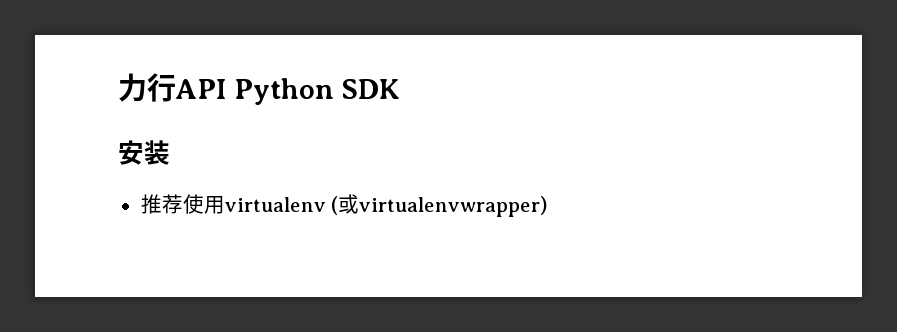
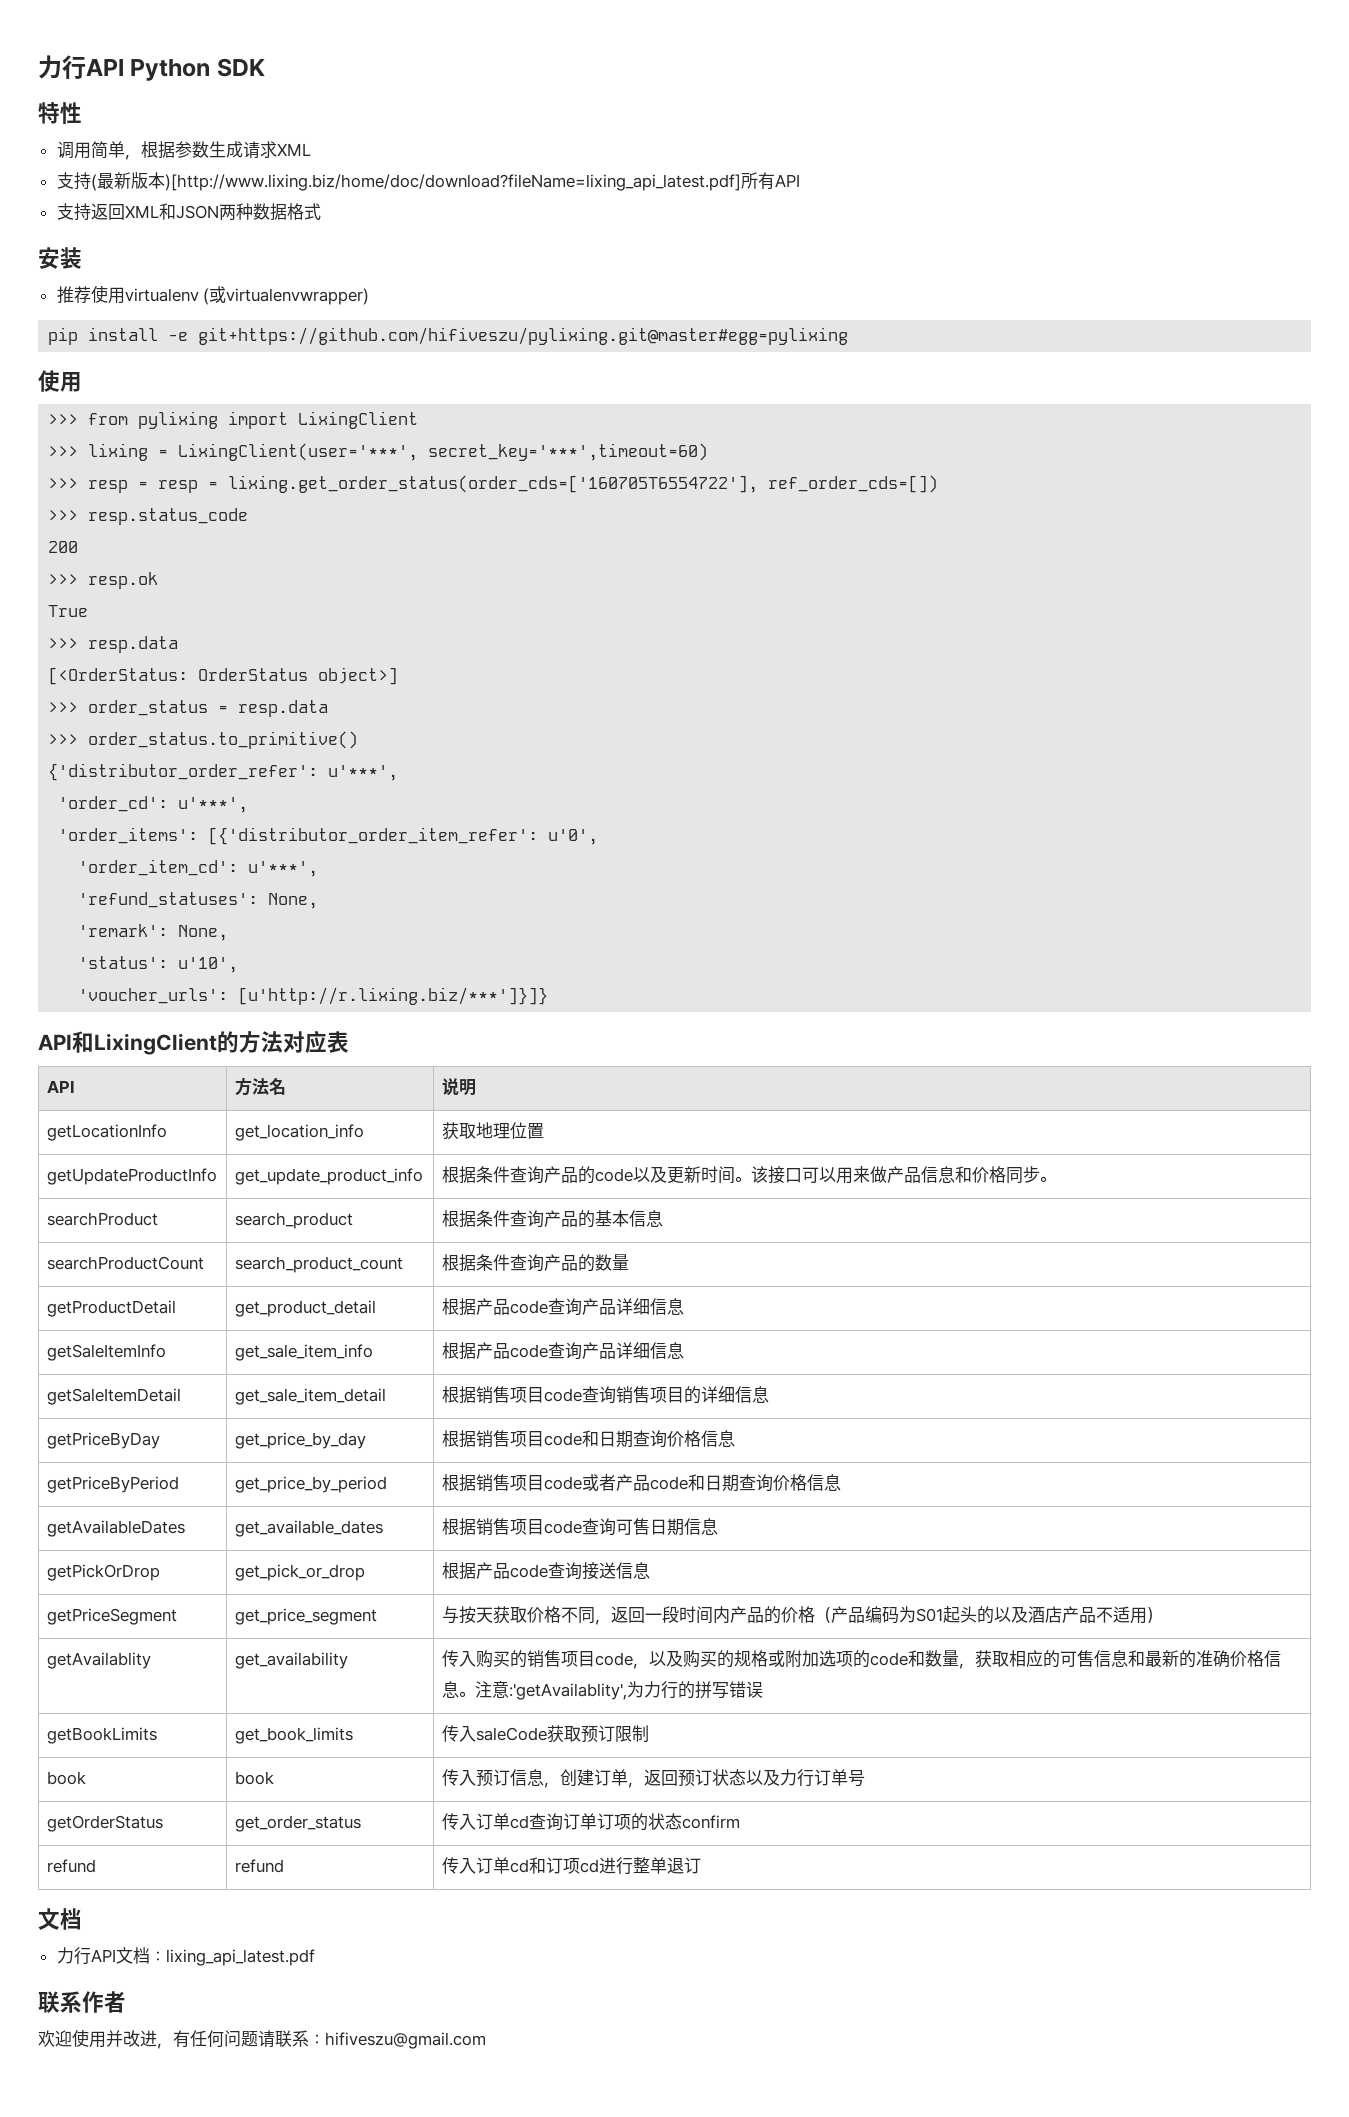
(400, 89) none -> [38,102,82,124] [56,141,311,160] [56,172,800,191] [56,203,321,221] // 特性 // 调用简单，根据参数生成请求XML // 支持(最新版本)[http://www.lixing.biz/home/doc/download?fileName=lixing_api_latest.pdf]所有API // 支持返回XML和JSON两种数据格式
(548, 206) none -> [48,327,849,345] [38,370,82,392] [48,411,419,429] [48,443,709,461] [48,475,939,493] [48,508,249,525] [48,541,79,553] [48,572,159,589] [48,605,89,617] [48,636,179,653] [48,667,399,685] [48,700,329,717] [48,731,359,749] [48,763,399,781] [58,796,249,813] [58,827,599,845] [78,859,319,877] [78,892,319,909] [78,924,229,941] [78,956,239,973] [78,987,549,1005] [38,1030,349,1055] [46,1080,75,1093] [234,1077,286,1096] [441,1078,476,1096] [46,1124,167,1141] [234,1124,364,1141] [441,1122,544,1140] [46,1168,217,1185] [234,1168,423,1185] [441,1166,1056,1184] [46,1212,158,1226] [234,1212,353,1229] [441,1210,663,1228] [46,1256,204,1270] [234,1256,403,1273] [441,1254,629,1272] [46,1300,176,1317] [234,1300,376,1317] [441,1298,684,1316] [46,1344,166,1361] [234,1344,373,1361] [441,1342,684,1360] [46,1388,181,1405] [234,1388,386,1405] [441,1386,769,1404] [46,1432,160,1449] [234,1432,366,1449] [441,1430,735,1448] [46,1476,179,1493] [234,1476,387,1493] [441,1474,841,1492] [46,1520,185,1537] [234,1520,383,1537] [441,1518,718,1536] [46,1564,160,1581] [234,1564,365,1581] [441,1562,650,1580] [46,1608,177,1625] [234,1608,377,1625] [441,1606,1163,1625] [46,1652,151,1669] [234,1652,348,1669] [441,1650,1281,1669] [441,1681,763,1700] [46,1727,157,1744] [234,1727,353,1744] [441,1725,649,1743] [46,1771,86,1785] [234,1771,274,1785] [441,1769,865,1788] [46,1815,163,1832] [234,1815,361,1832] [441,1813,740,1831] [46,1859,96,1873] [234,1859,284,1873] [441,1857,701,1875] [38,1908,82,1930] [56,1947,315,1966] [38,1991,126,2013] [38,2029,486,2049] // pip install -e git+https://github.com/hifiveszu/pylixing.git@master#egg=pylixing // 使用 // >>> from pylixing import LixingClient // >>> lixing = LixingClient(user='***', secret_key='***',timeout=60) // >>> resp = resp = lixing.get_order_status(order_cds=['160705T6554722'], ref_order_cds=[]) // >>> resp.status_code // 200 // >>> resp.ok // True // >>> resp.data // [<OrderStatus: OrderStatus object>] // >>> order_status = resp.data // >>> order_status.to_primitive() // {'distributor_order_refer': u'***', // 'order_cd': u'***', // 'order_items': [{'distributor_order_item_refer': u'0', // 'order_item_cd': u'***', // 'refund_statuses': None, // 'remark': None, // 'status': u'10', // 'voucher_urls': [u'http://r.lixing.biz/***']}]} // API和LixingClient的方法对应表 // API | 方法名 | 说明 // getLocationInfo | get_location_info | 获取地理位置 // getUpdateProductInfo | get_update_product_info | 根据条件查询产品的code以及更新时间。该接口可以用来做产品信息和价格同步。 // searchProduct | search_product | 根据条件查询产品的基本信息 // searchProductCount | search_product_count | 根据条件查询产品的数量 // getProductDetail | get_product_detail | 根据产品code查询产品详细信息 // getSaleItemInfo | get_sale_item_info | 根据产品code查询产品详细信息 // getSaleItemDetail | get_sale_item_detail | 根据销售项目code查询销售项目的详细信息 // getPriceByDay | get_price_by_day | 根据销售项目code和日期查询价格信息 // getPriceByPeriod | get_price_by_period | 根据销售项目code或者产品code和日期查询价格信息 // getAvailableDates | get_available_dates | 根据销售项目code查询可售日期信息 // getPickOrDrop | get_pick_or_drop | 根据产品code查询接送信息 // getPriceSegment | get_price_segment | 与按天获取价格不同，返回一段时间内产品的价格（产品编码为S01起头的以及酒店产品不适用） // getAvailablity | get_availability | 传入购买的销售项目code，以及购买的规格或附加选项的code和数量，获取相应的可售信息和最新的准确价格信息。注意:'getAvailablity',为力行的拼写错误 // getBookLimits | get_book_limits | 传入saleCode获取预订限制 // book | book | 传入预订信息，创建订单，返回预订状态以及力行订单号 // getOrderStatus | get_order_status | 传入订单cd查询订单订项的状态confirm // refund | refund | 传入订单cd和订项cd进行整单退订 // 文档 // 力行API文档：lixing_api_latest.pdf // 联系作者 // 欢迎使用并改进，有任何问题请联系：hifiveszu@gmail.com

